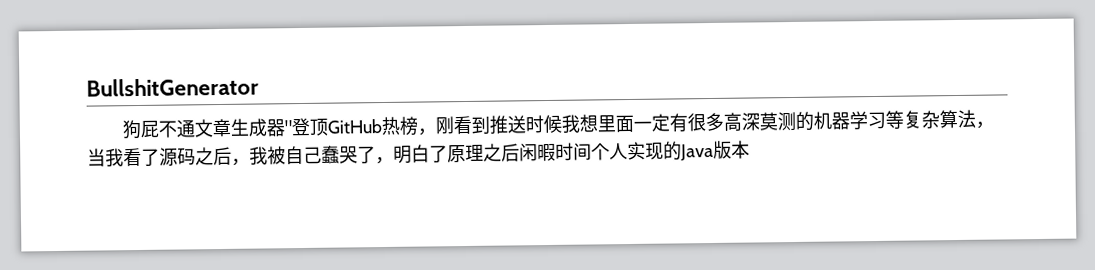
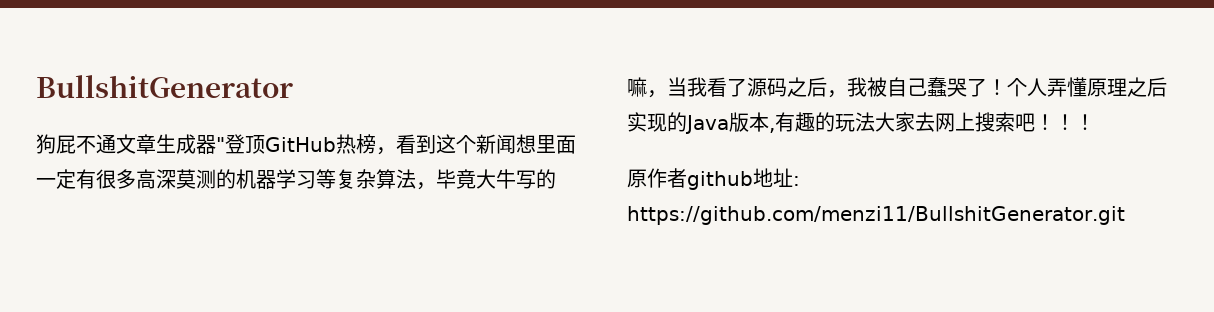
[434,114,580,135] 刚看到推送时候我 -> [396,134,516,154] 看到这个新闻
(994, 125) none -> [436,169,556,189] [627,77,667,98] 毕竟大牛写的嘛，
[375,140,750,165] ，明白了原理之后闲暇时间个人实现的Java版本 -> [987,77,1167,97] [627,112,1095,134] [627,168,800,190] [627,206,1125,225] ！个人弄懂原理之后实现的Java版本,有趣的玩法大家去网上搜索吧！！！ // 原作者github地址: https://github.com/menzi11/BullshitGenerator.git

